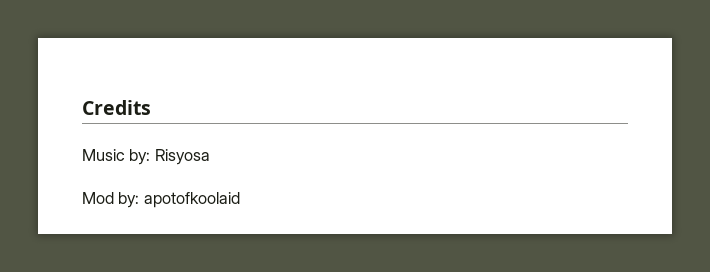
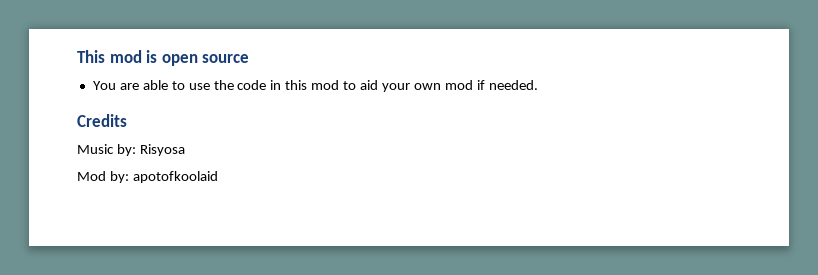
(82, 107) none -> [77,50,250,66] [92,80,538,92] This mod is open source // You are able to use the code in this mod to aid your own mod if needed. //

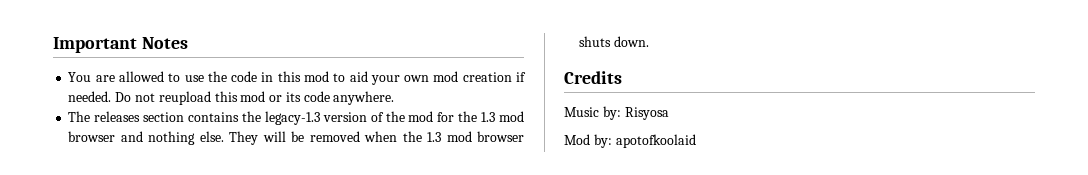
[77,50,250,66] This mod is open source -> [53,37,188,53] Important Notes
[142,80,168,90] able -> [118,71,164,82] allowed
(473, 85) none -> [462,72,512,82] creation
(538, 85) none -> [115,91,395,105] [68,111,524,125] [68,131,524,145] [579,36,650,47] Do not reupload this mod or its code anywhere. // The releases section contains the legacy-1.3 version of the mod for the 1.3 mod browser and nothing else. They will be removed when the 1.3 mod browser shuts down.

